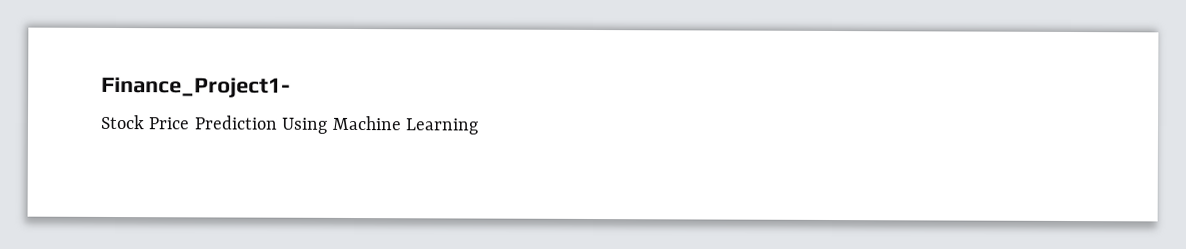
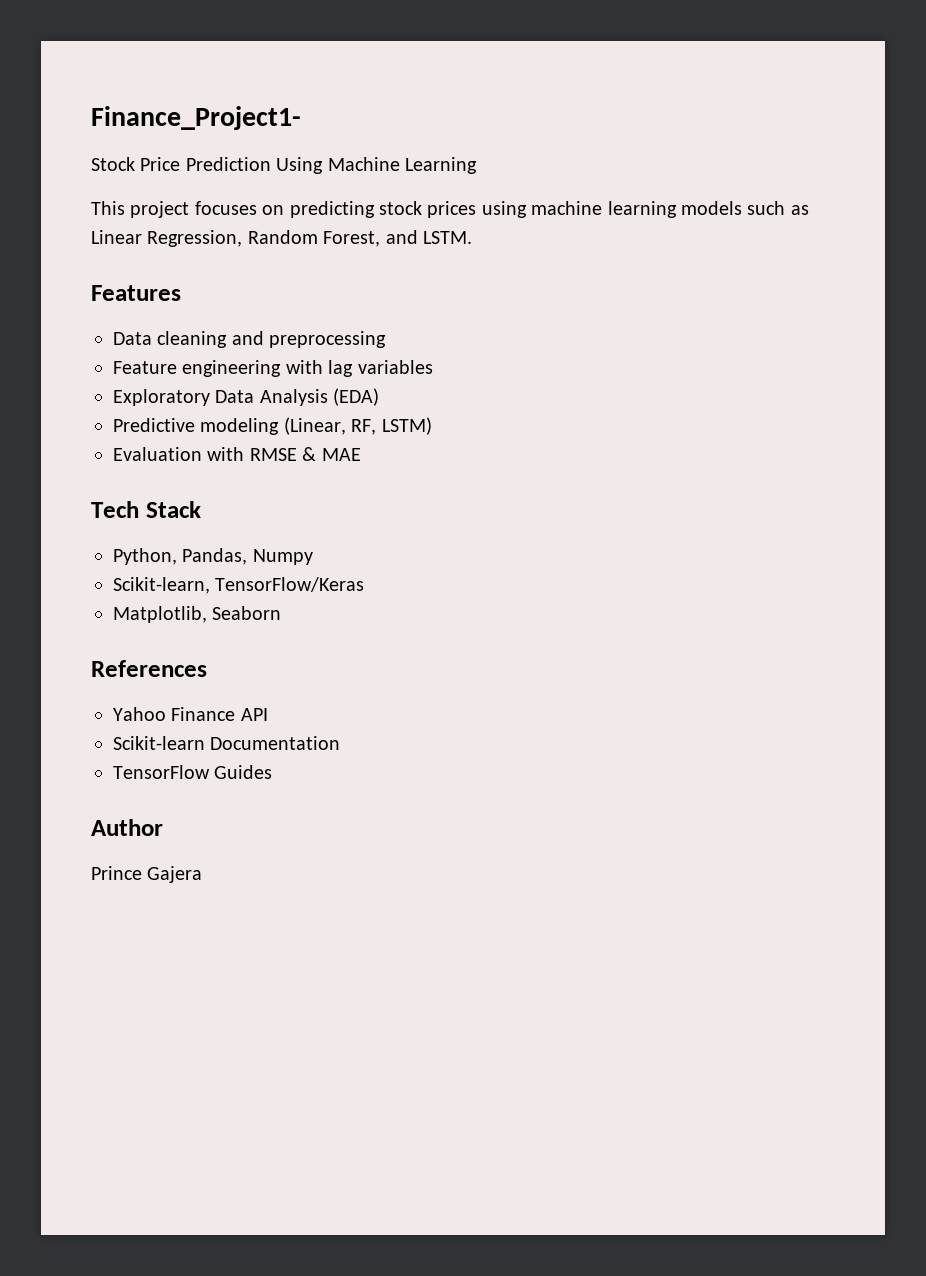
(479, 126) none -> [91,201,809,218] [91,230,472,247] [91,285,181,301] [113,331,387,348] [113,360,433,377] [113,388,380,406] [113,417,432,435] [113,447,361,461] [91,501,201,518] [113,548,313,565] [113,577,365,594] [113,606,282,623] [91,660,207,677] [113,707,268,721] [113,736,341,750] [113,765,273,779] [91,819,163,836] [91,866,203,883] // This project focuses on predicting stock prices using machine learning models such as Linear Regression, Random Forest, and LSTM. // Features // Data cleaning and preprocessing // Feature engineering with lag variables // Exploratory Data Analysis (EDA) // Predictive modeling (Linear, RF, LSTM) // Evaluation with RMSE & MAE // Tech Stack // Python, Pandas, Numpy // Scikit-learn, TensorFlow/Keras // Matplotlib, Seaborn // References // Yahoo Finance API // Scikit-learn Documentation // TensorFlow Guides // Author // Prince Gajera

